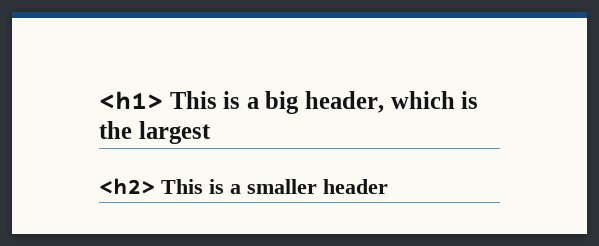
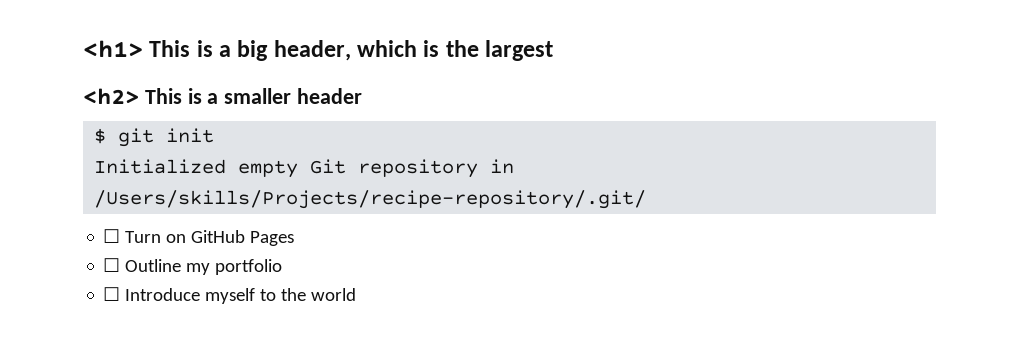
(388, 186) none -> [94,128,215,147] [94,159,515,178] [94,190,647,209] [103,229,295,246] [103,258,283,275] [103,287,357,304] // $ git init // Initialized empty Git repository in /Users/skills/Projects/recipe-repository/.git/ // ☐ Turn on GitHub Pages // ☐ Outline my portfolio // ☐ Introduce myself to the world

